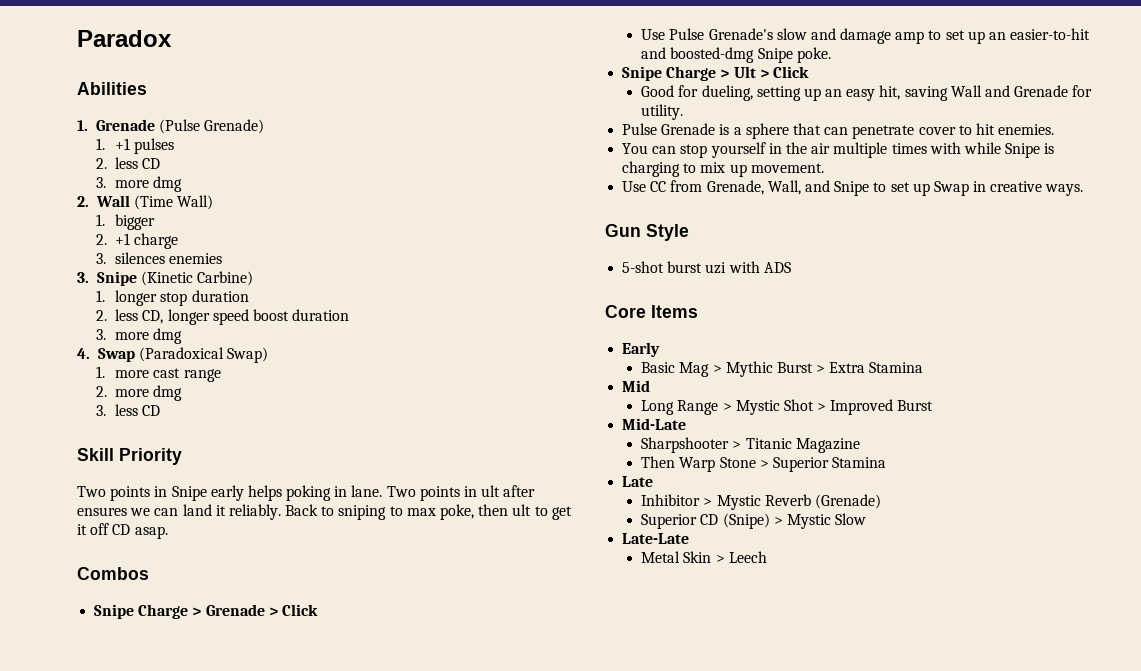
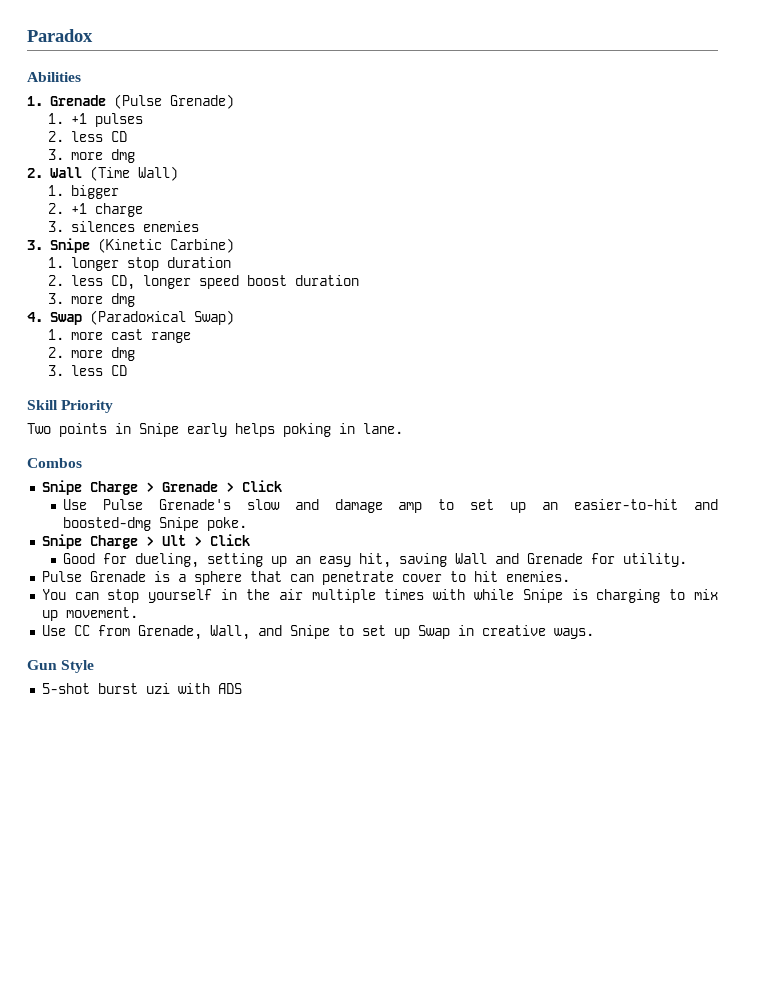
[386,485,536,501] [77,504,572,520] [77,523,168,539] Two points in ult after ensures we can land it reliably. Back to sniping to max poke, then ult to get it off CD asap. -> (403, 428) none
[605,305,698,318] [622,342,661,357] [641,361,924,377] [622,380,651,392] [641,399,934,415] [622,418,687,430] [641,437,860,453] [641,456,887,472] [622,476,654,487] [641,494,881,510] [641,513,867,529] [622,533,690,544] [641,551,767,563] // Core Items // Early // Basic Mag > Mythic Burst > Extra Stamina // Mid // Long Range > Mystic Shot > Improved Burst // Mid-Late // Sharpshooter > Titanic Magazine // Then Warp Stone > Superior Stamina // Late // Inhibitor > Mystic Reverb (Grenade) // Superior CD (Snipe) > Mystic Slow // Late-Late // Metal Skin > Leech -> (242, 688) none

